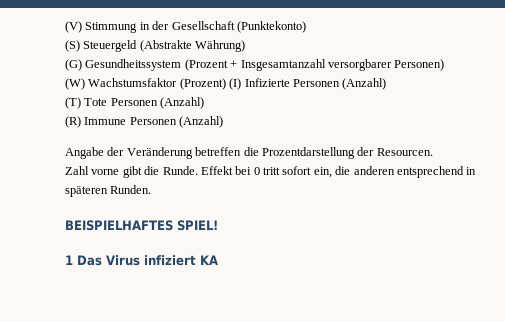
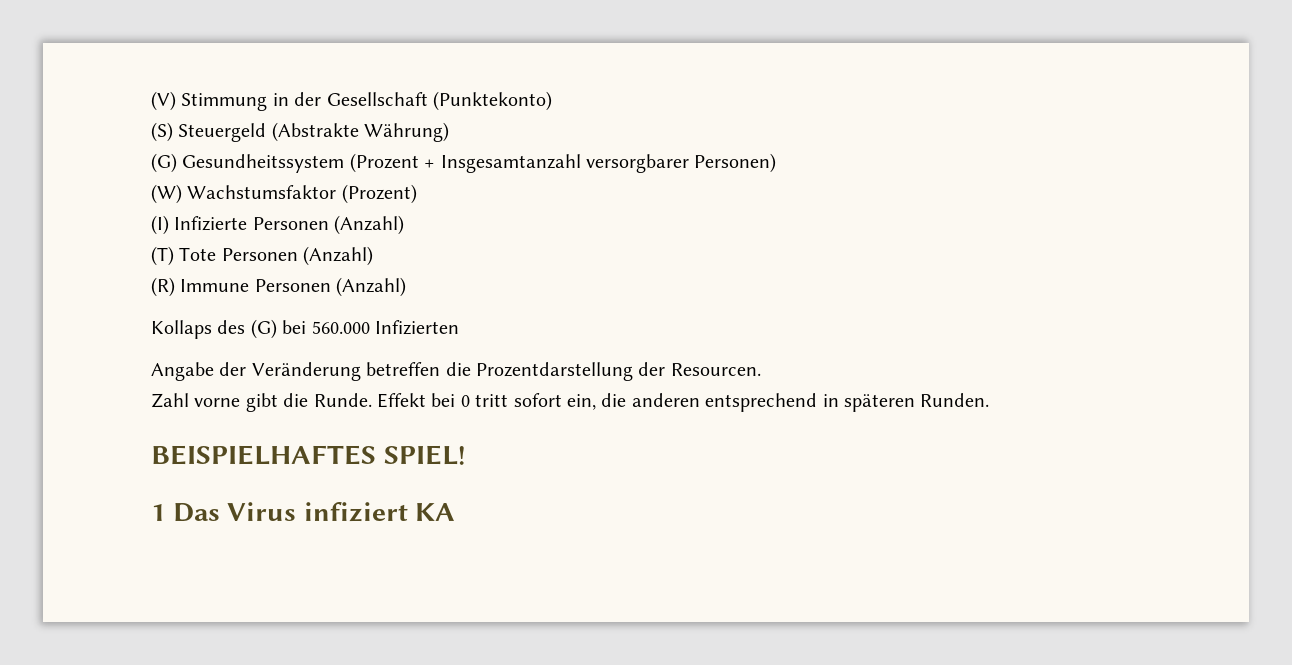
(226, 84) none -> (417, 194) //
(224, 122) none -> [151,319,459,339] // Kollaps des (G) bei 560.000 Infizierten

